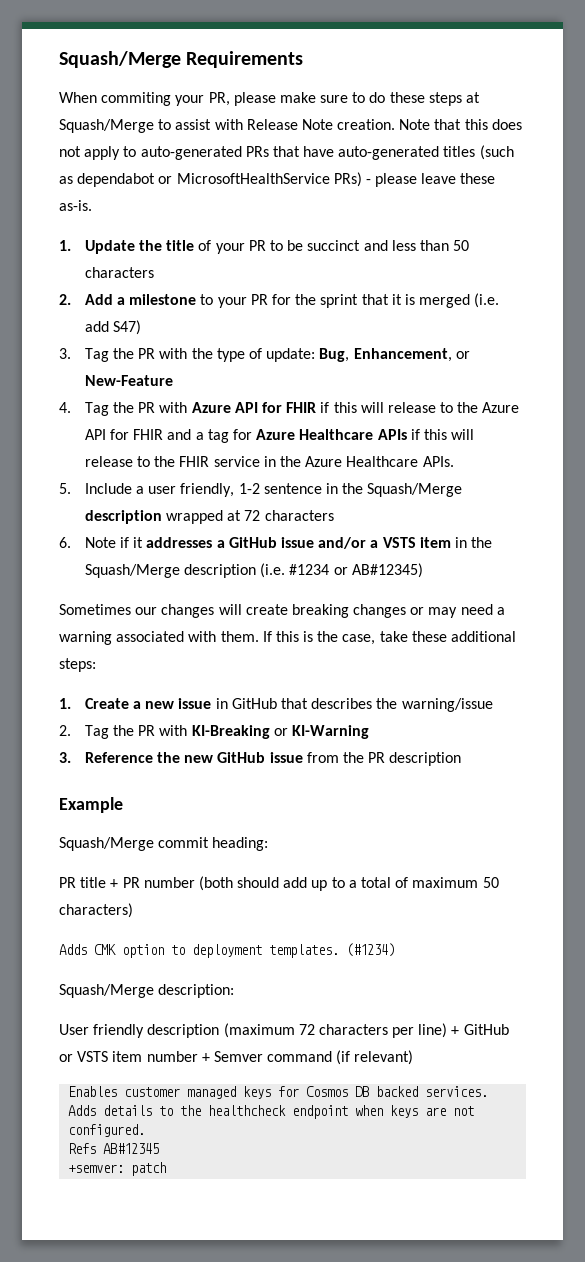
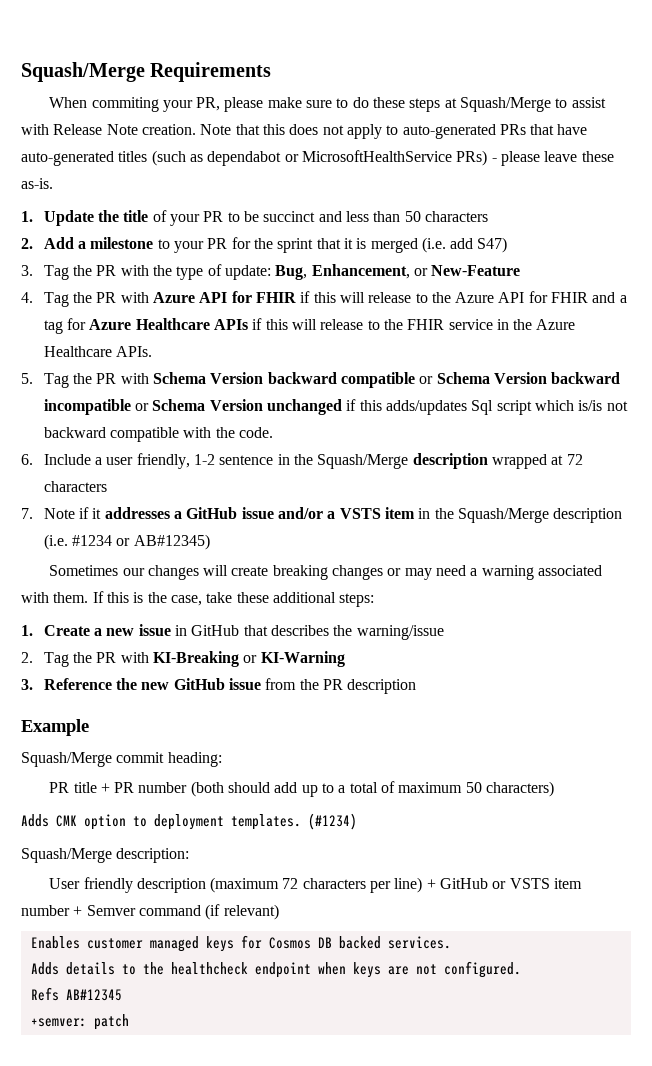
(71, 488) none -> [43,372,621,388] [43,399,628,415] [43,427,273,442] [21,454,33,465] Tag the PR with Schema Version backward compatible or Schema Version backward incompatible or Schema Version unchanged if this adds/updates Sql script which is/is not backward compatible with the code. // 6.
[59,537,71,548] 6. -> [21,508,33,519] 7.

